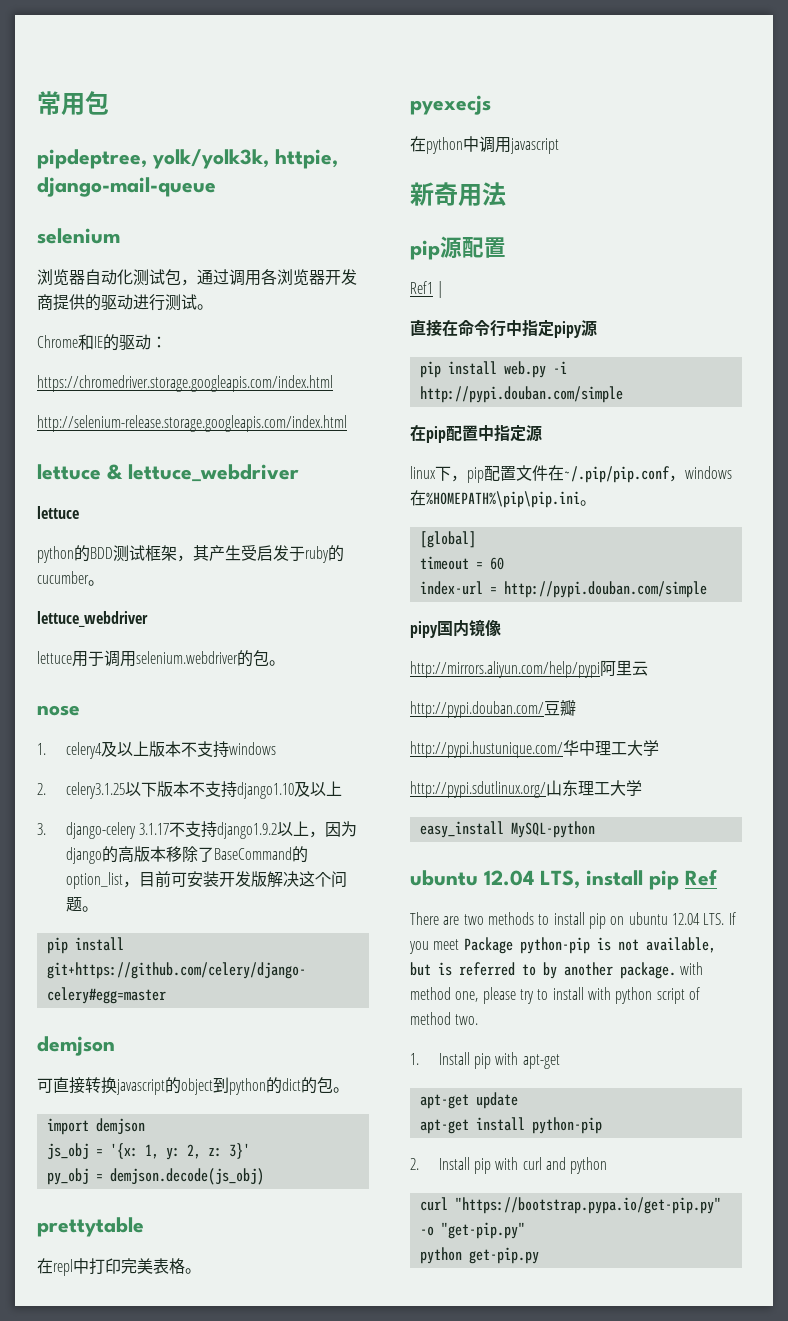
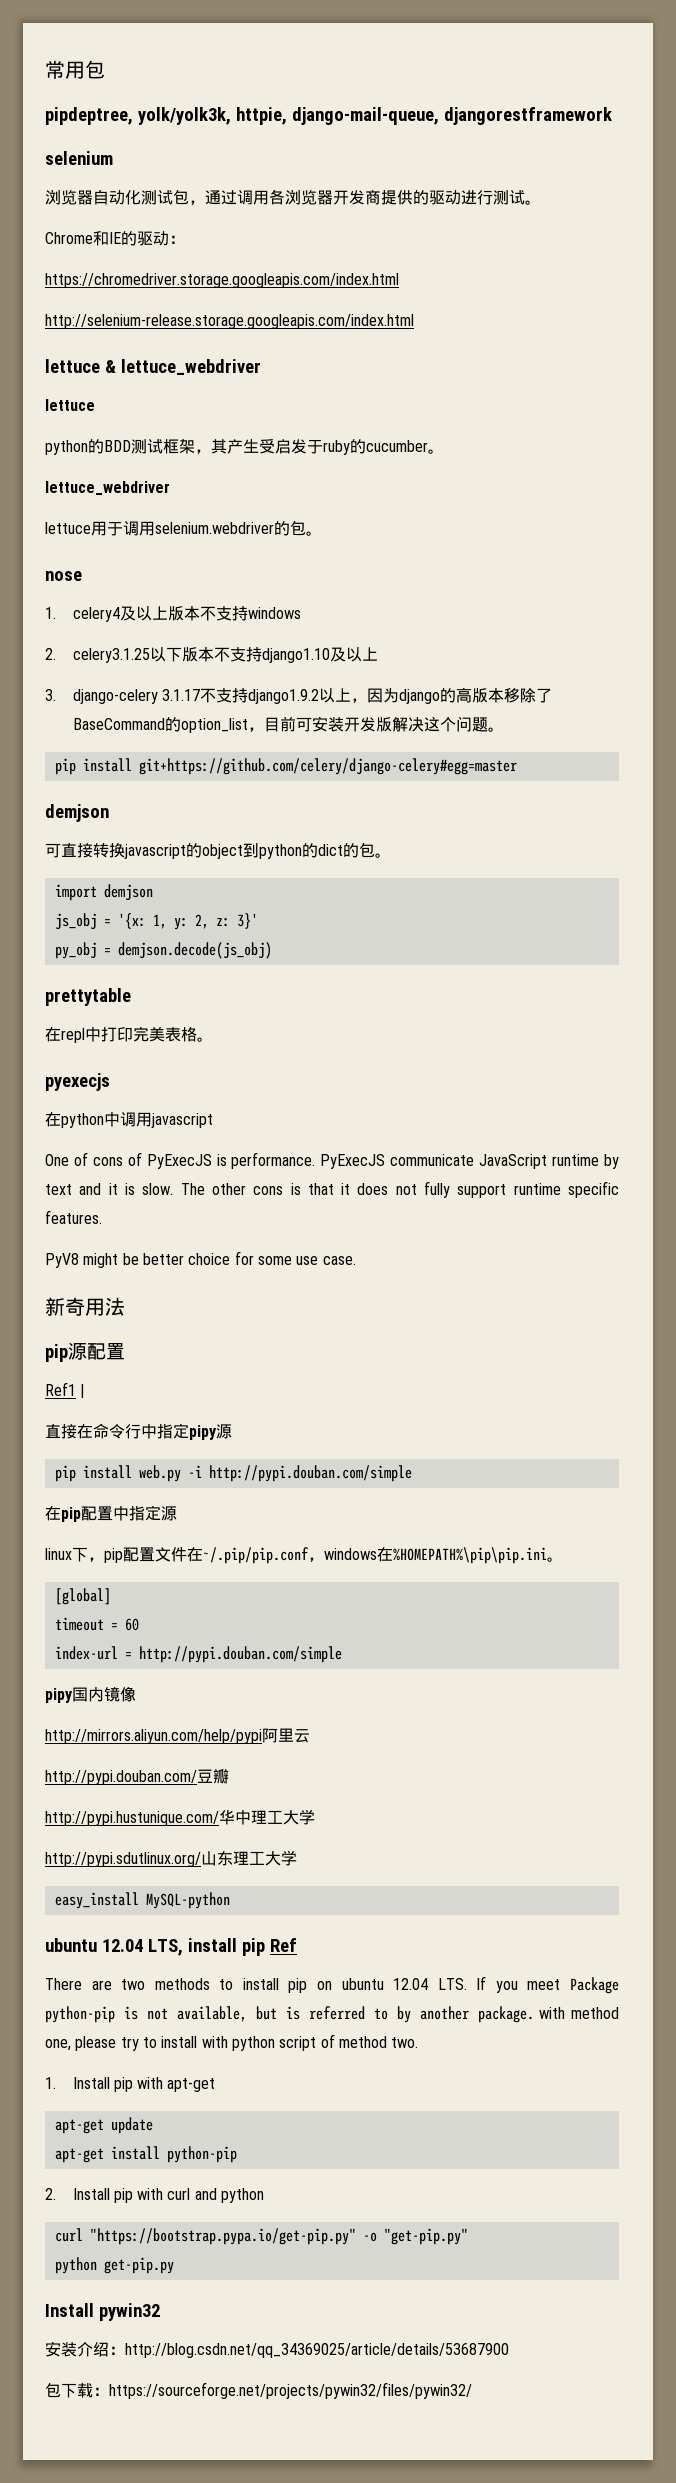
[37,177,216,197] django-mail-queue -> [291,107,612,125] django-mail-queue, djangorestframework
(559, 146) none -> [45,1152,620,1169] [45,1181,619,1198] [45,1210,102,1224] [45,1251,356,1268] // One of cons of PyExecJS is performance. PyExecJS communicate JavaScript runtime by text and it is slow. The other cons is that it does not fully support runtime specific features. // PyV8 might be better choice for some use case.
(539, 1255) none -> [45,2303,160,2321] [45,2341,509,2358] [45,2382,472,2399] // Install pywin32 // 安装介绍：http://blog.csdn.net/qq_34369025/article/details/53687900 // 包下载：https://sourceforge.net/projects/pywin32/files/pywin32/

